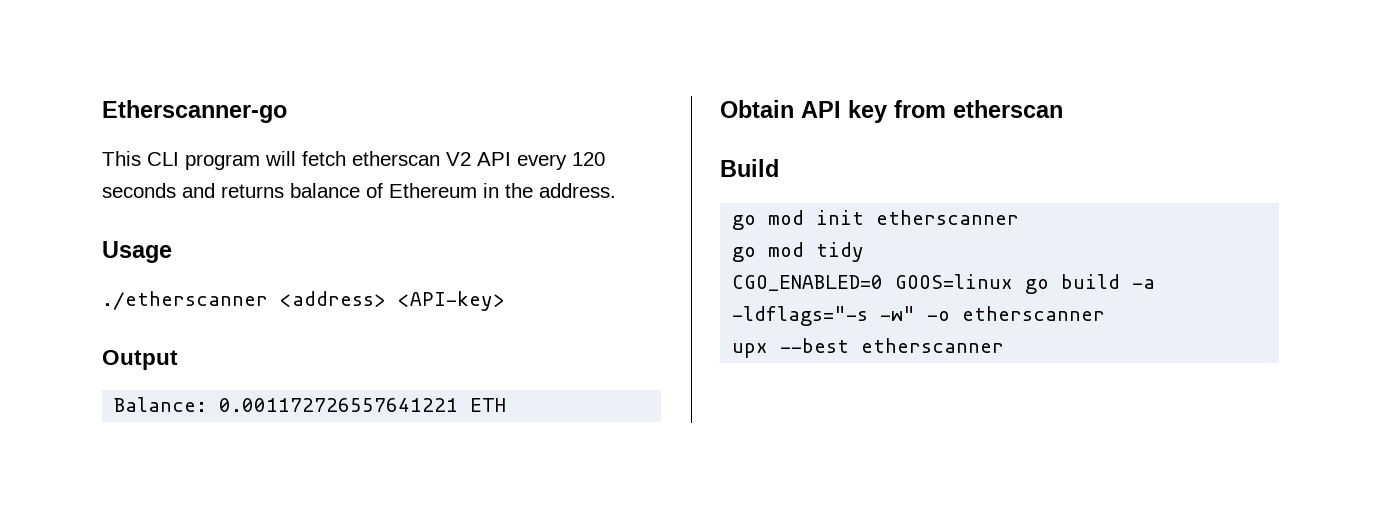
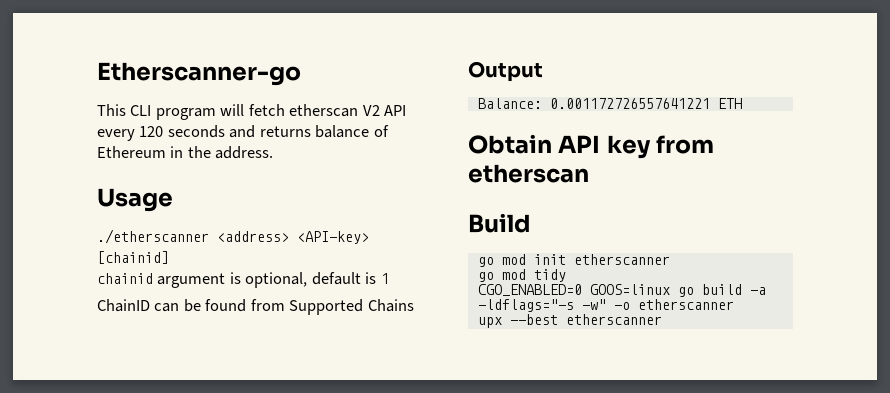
(505, 301) none -> [97,251,169,264] [97,272,389,288] [97,299,414,315] [chainid] // chainid argument is optional, default is 1 // ChainID can be found from Supported Chains

